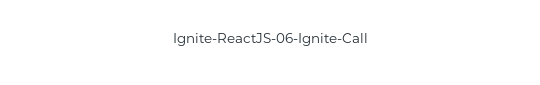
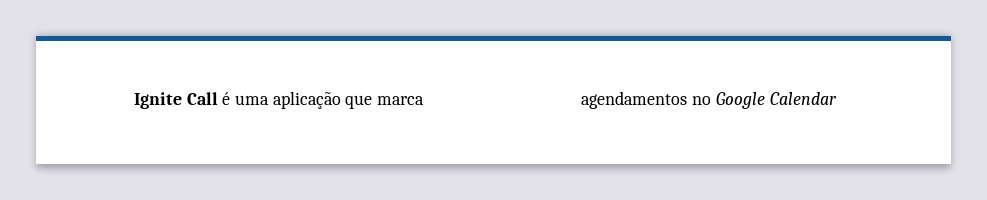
[172,33,368,46] Ignite-ReactJS-06-Ignite-Call -> [133,91,837,109] Ignite Call é uma aplicação que marca agendamentos no Google Calendar

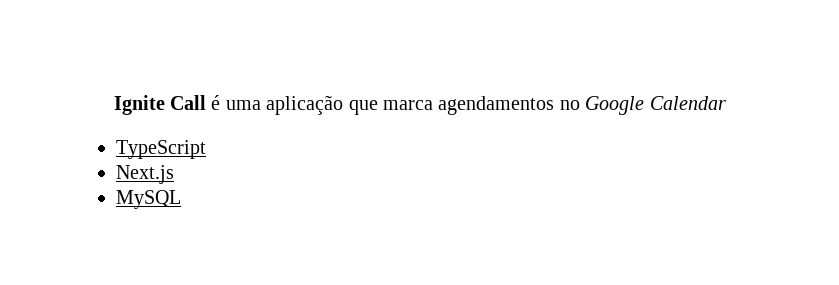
(837, 98) none -> [116,140,206,159] [116,165,174,184] [116,190,181,209] // TypeScript // Next.js // MySQL

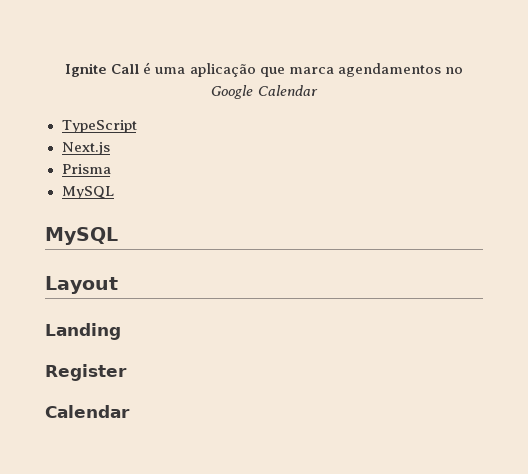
[116,190,181,209] // MySQL -> [61,164,111,174] [61,186,114,199] [45,227,118,245] [45,276,118,294] [45,323,121,340] [45,364,127,381] [45,405,130,418] // Prisma // MySQL // MySQL // Layout // Landing // Register // Calendar

